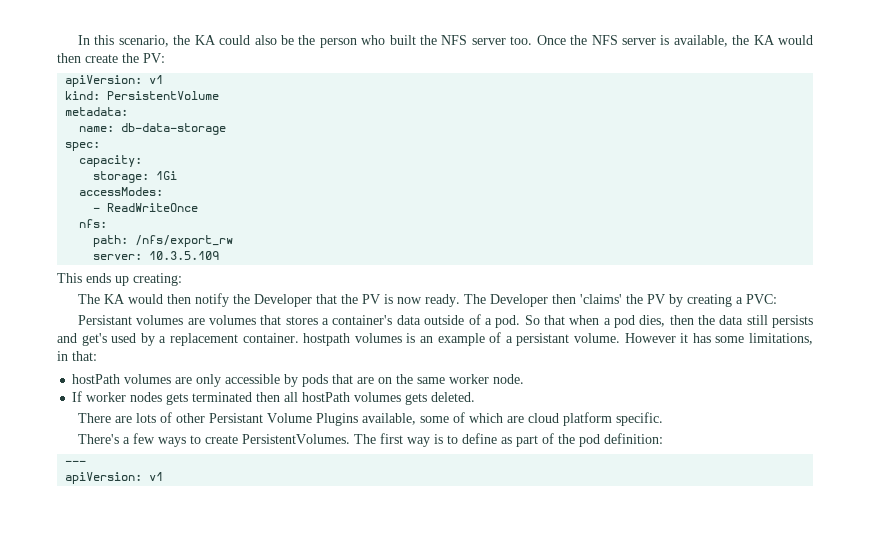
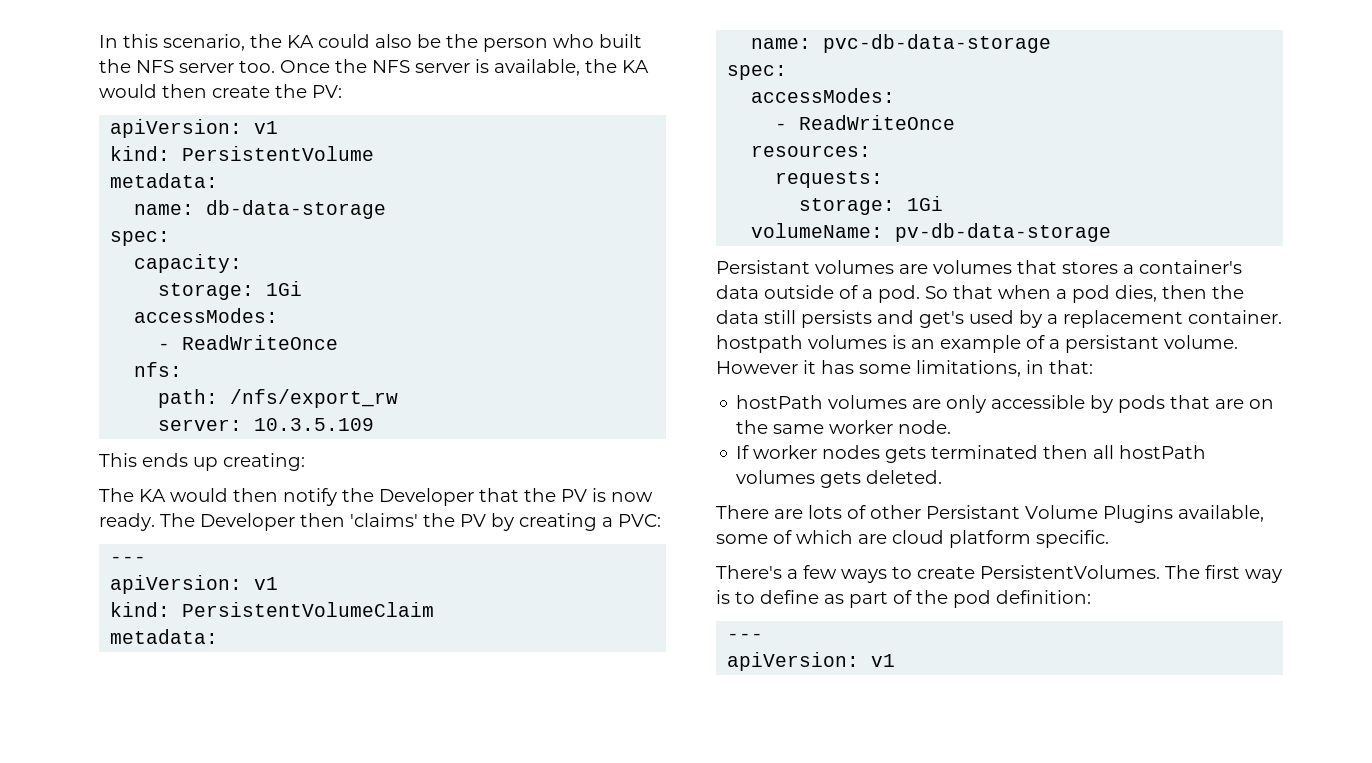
(778, 299) none -> [110,556,147,563] [110,575,279,594] [110,602,435,617] [110,629,219,644] [751,34,1052,53] [727,65,788,80] [751,88,896,103] [775,115,956,130] [751,145,872,157] [775,171,884,188] [799,196,944,215] [751,223,1112,242] // --- // apiVersion: v1 // kind: PersistentVolumeClaim // metadata: // name: pvc-db-data-storage // spec: // accessModes: // - ReadWriteOnce // resources: // requests: // storage: 1Gi // volumeName: pv-db-data-storage

